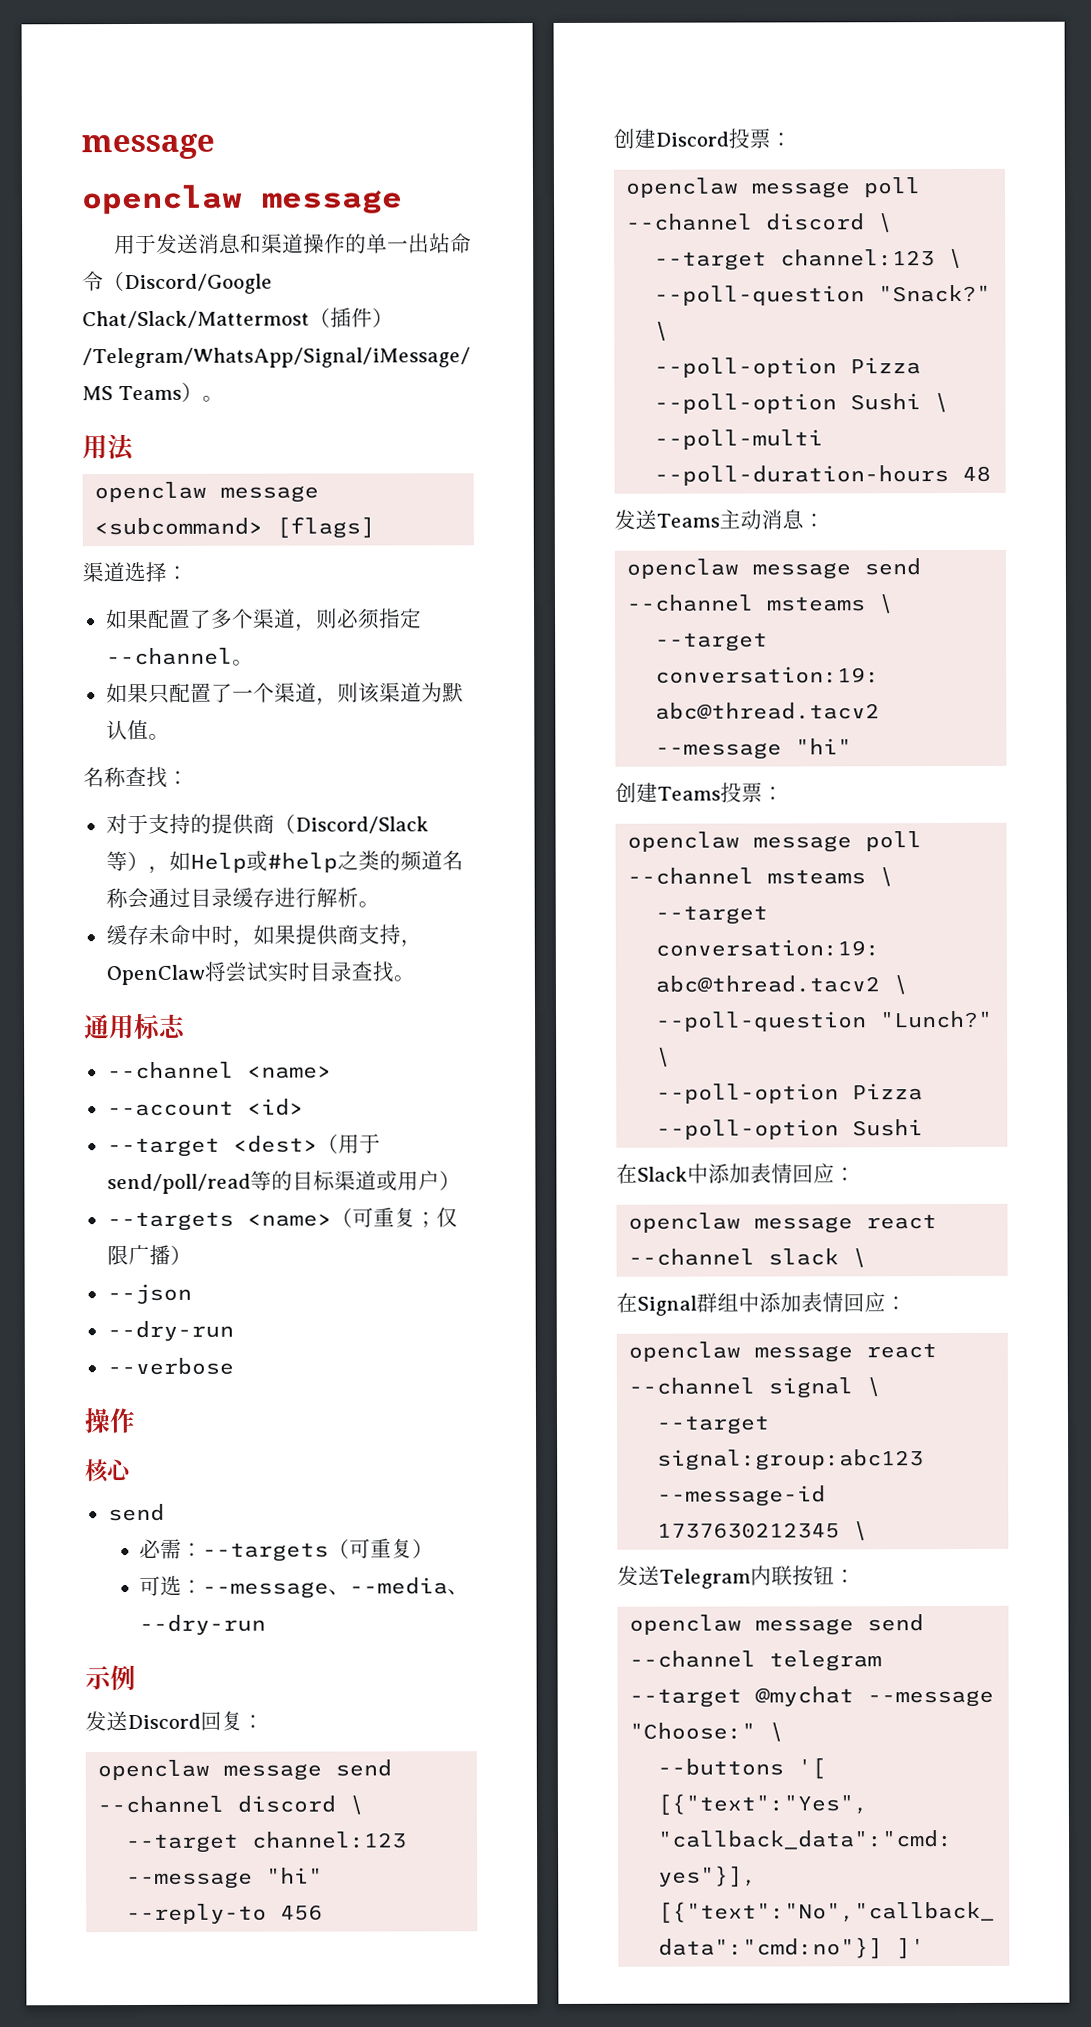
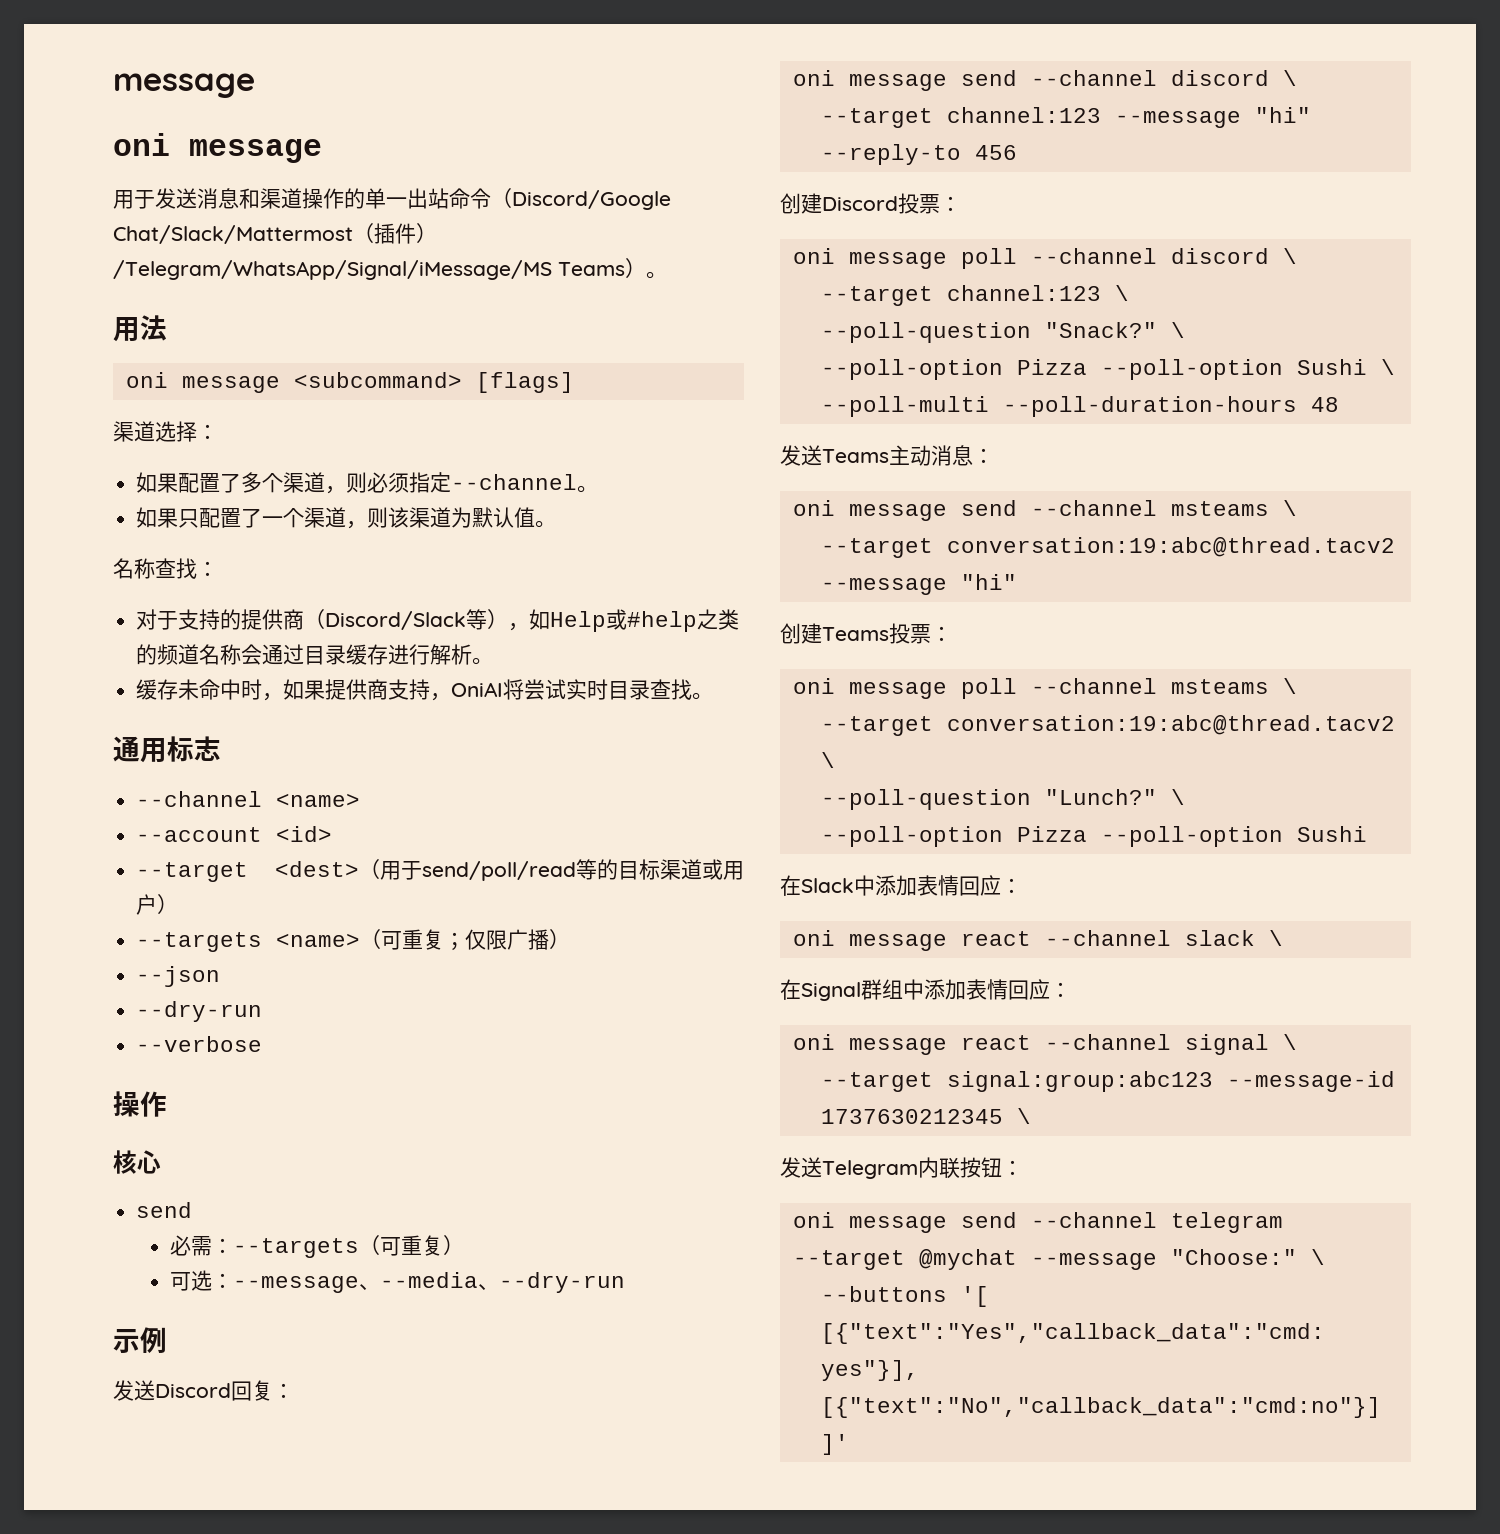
[81,133,215,160] [81,184,243,215] message // openclaw -> [113,73,255,98] [113,133,170,156] message // oni
[94,481,208,503] openclaw -> [125,372,168,388] oni
[105,964,205,986] OpenClaw -> [451,682,504,697] OniAI
[97,1759,211,1781] openclaw -> [792,70,835,86] oni
[625,177,740,198] openclaw -> [792,248,835,264] oni
[626,558,740,579] openclaw -> [792,500,835,516] oni
[627,831,741,852] openclaw -> [792,678,835,694] oni
[628,1212,742,1233] openclaw -> [792,930,835,946] oni
[628,1341,742,1362] openclaw -> [792,1034,835,1050] oni
[629,1614,743,1635] openclaw -> [792,1212,835,1228] oni

